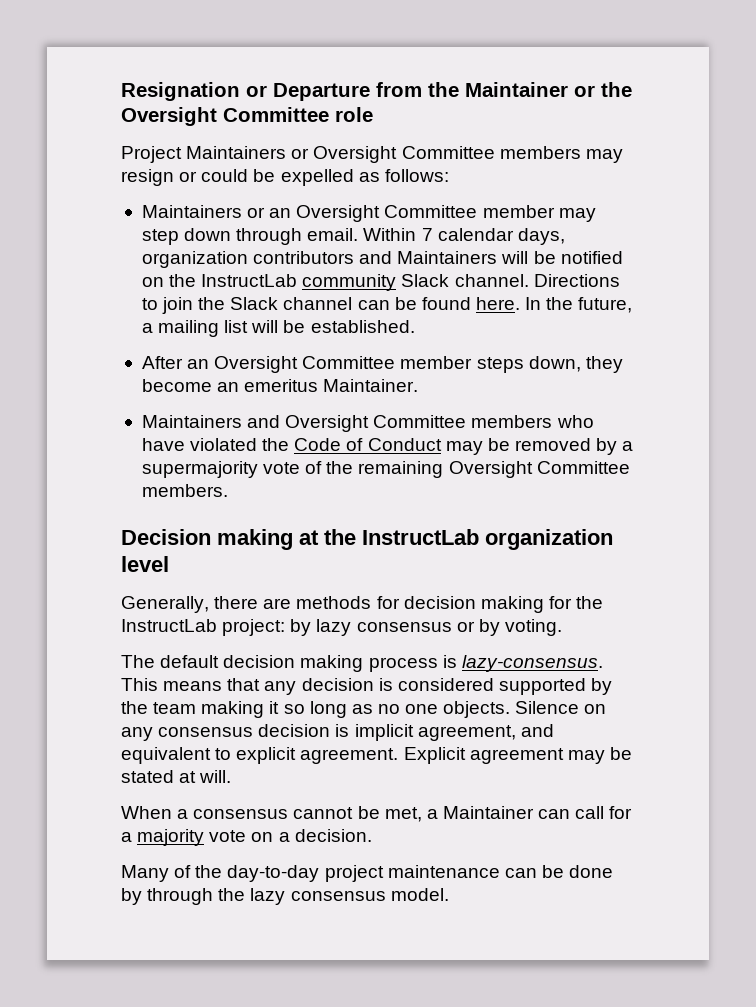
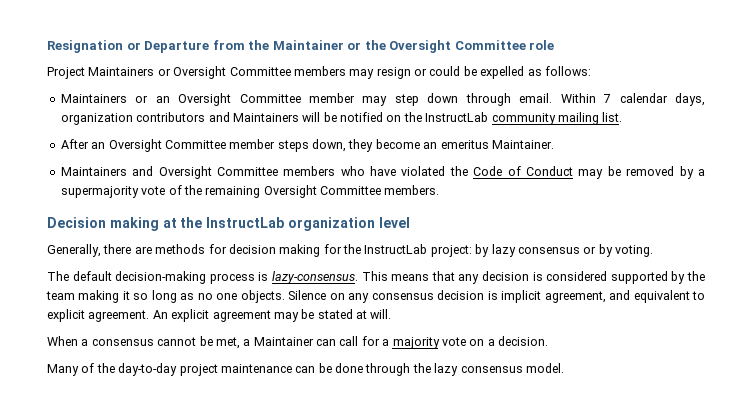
[401,274,620,287] [141,297,633,314] [141,320,415,337] Slack channel. Directions to join the Slack channel can be found here. In the future, a mailing list will be established. -> [557,112,623,125] mailing list.
[223,655,364,672] decision making -> [115,271,207,284] decision-making
[403,747,466,764] Explicit -> [152,309,210,322] An explicit
[121,888,142,905] by -> (363, 368) none

